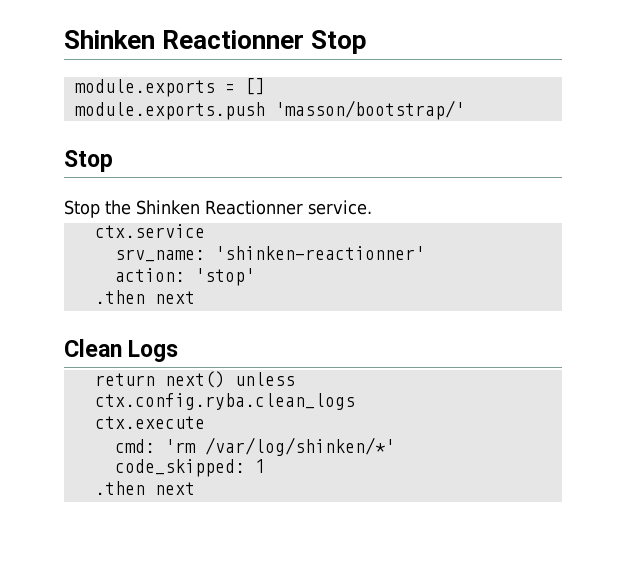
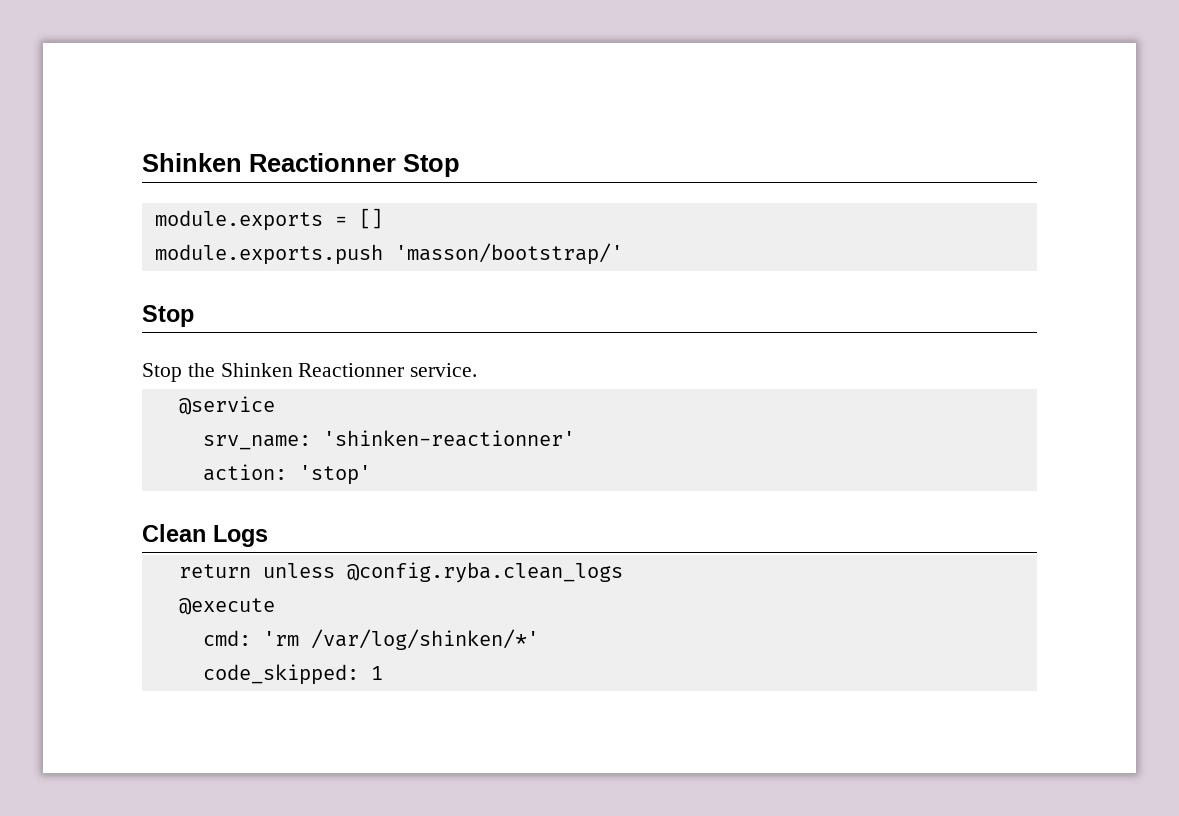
[94,224,205,238] ctx.service -> [178,396,275,415] @service
[94,290,195,304] // .then next -> (371, 475) none
[164,371,295,388] [94,393,355,410] [94,416,205,429] next() unless ctx.config.ryba.clean_logs // ctx.execute -> [262,562,623,583] [178,598,275,615] unless @config.ryba.clean_logs // @execute
[94,481,195,495] // .then next -> (383, 673) none

